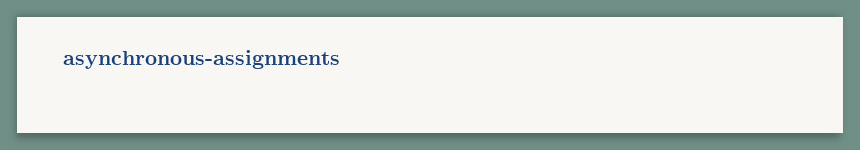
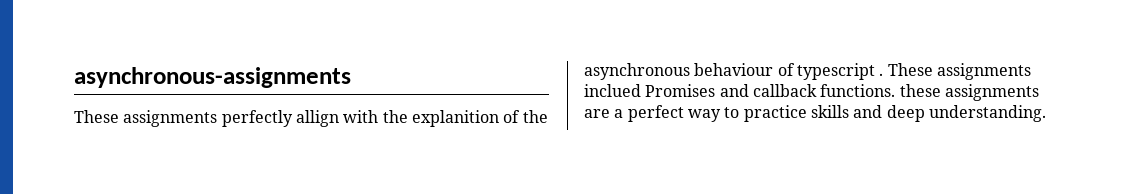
(340, 59) none -> [74,110,548,127] [584,63,1031,80] [584,84,1039,101] [584,105,1046,122] // These assignments perfectly allign with the explanition of the asynchronous behaviour of typescript . These assignments inclued Promises and callback functions. these assignments are a perfect way to practice skills and deep understanding.

